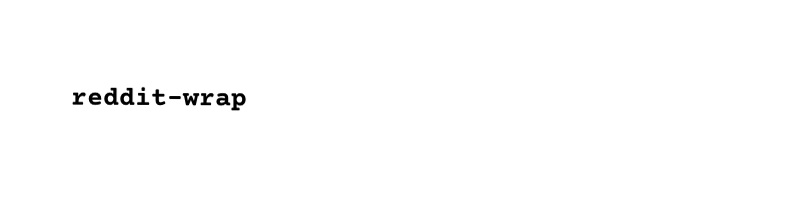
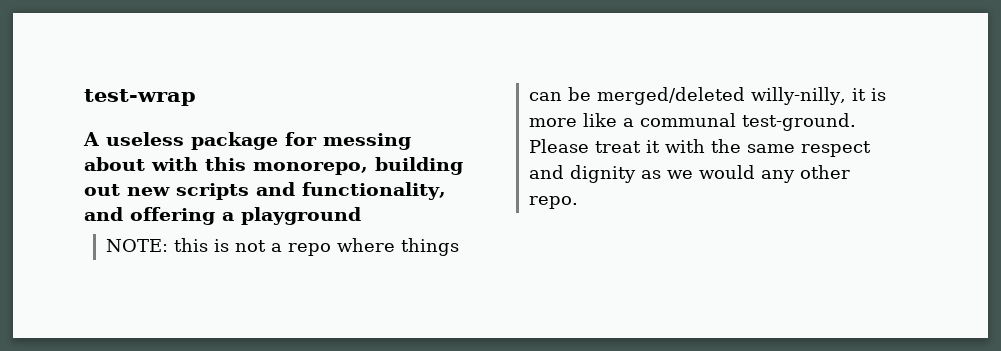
[70,86,248,112] reddit-wrap -> [84,89,196,106] [83,132,411,150] [84,157,463,175] [84,182,446,200] [84,207,361,225] [106,238,460,256] [529,87,887,105] [529,113,857,131] [529,139,872,157] [529,165,851,183] [529,196,579,209] test-wrap // A useless package for messing about with this monorepo, building out new scripts and functionality, and offering a playground // NOTE: this is not a repo where things can be merged/deleted willy-nilly, it is more like a communal test-ground. Please treat it with the same respect and dignity as we would any other repo.

